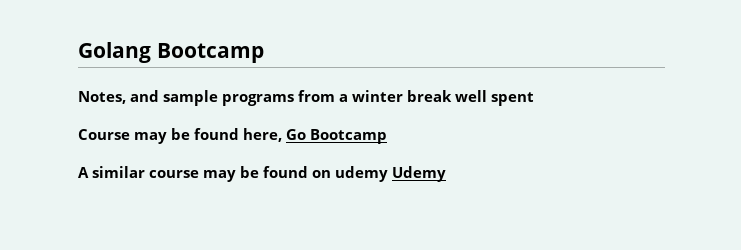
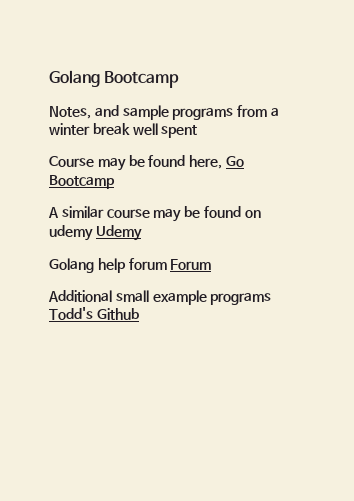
(447, 174) none -> [49,258,212,273] [48,290,272,305] [49,307,139,320] // Golang help forum Forum // Additional small example programs Todd's Github

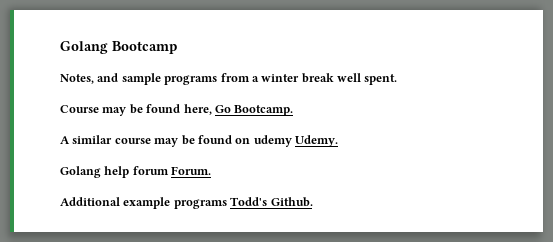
[161,125,198,138] spent -> [364,74,398,85] spent.
[49,175,115,189] Bootcamp -> [234,105,294,116] Bootcamp.
[95,225,142,241] Udemy -> [295,135,338,147] Udemy.
[170,259,212,270] Forum -> [171,166,212,175] Forum.
[115,290,149,302] small -> (120, 201) none
[96,308,139,320] Github -> [270,197,313,207] Github.

